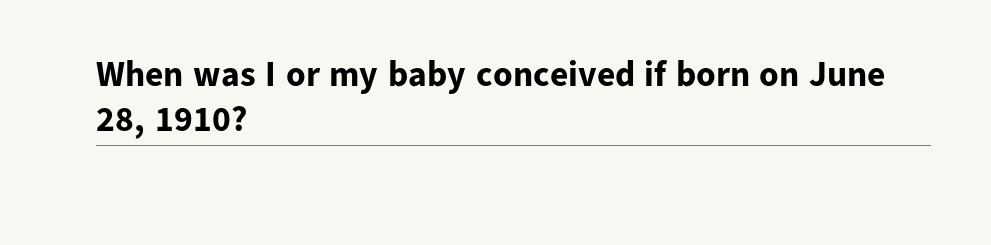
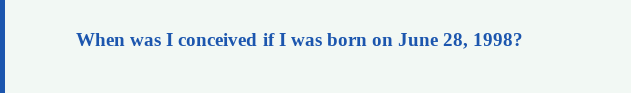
[285,60,669,94] or my baby conceived if -> [178,33,322,46] conceived if I was
[154,106,247,131] 1910? -> [473,33,524,46] 1998?

